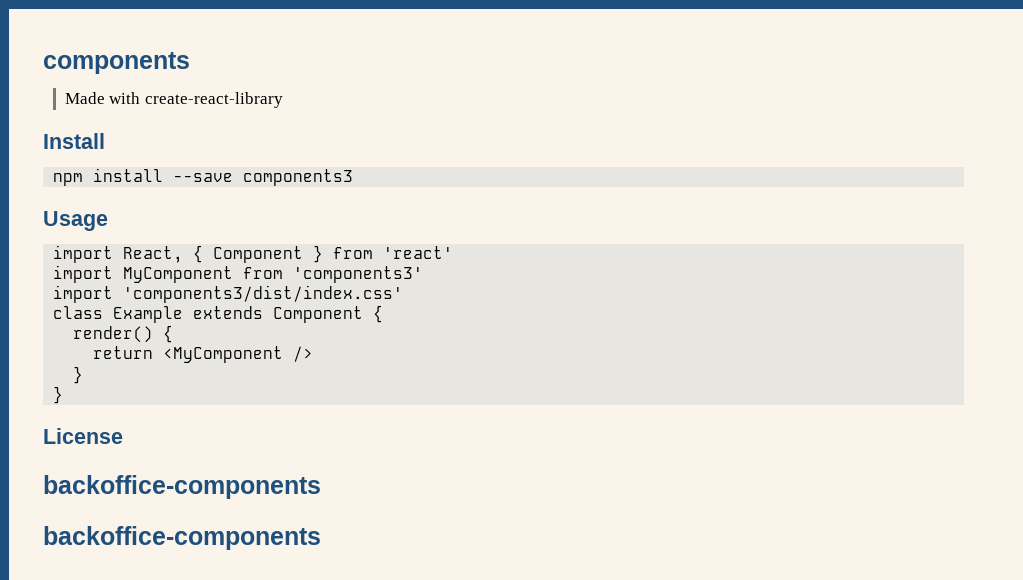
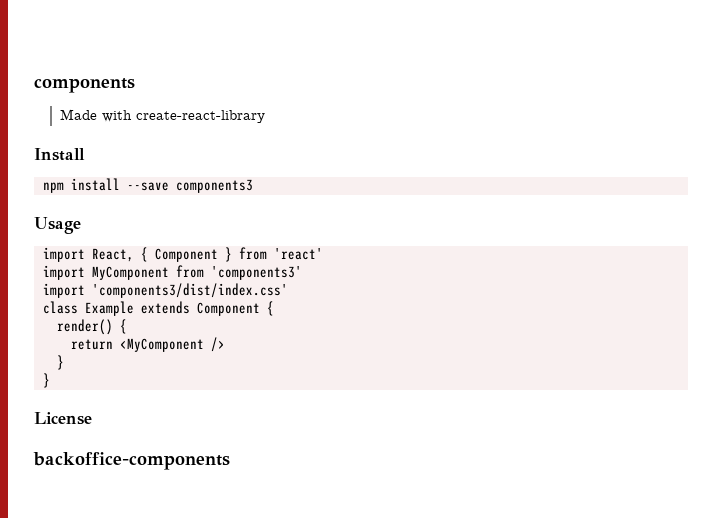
[43,526,321,550] // backoffice-components -> (230, 461) none

